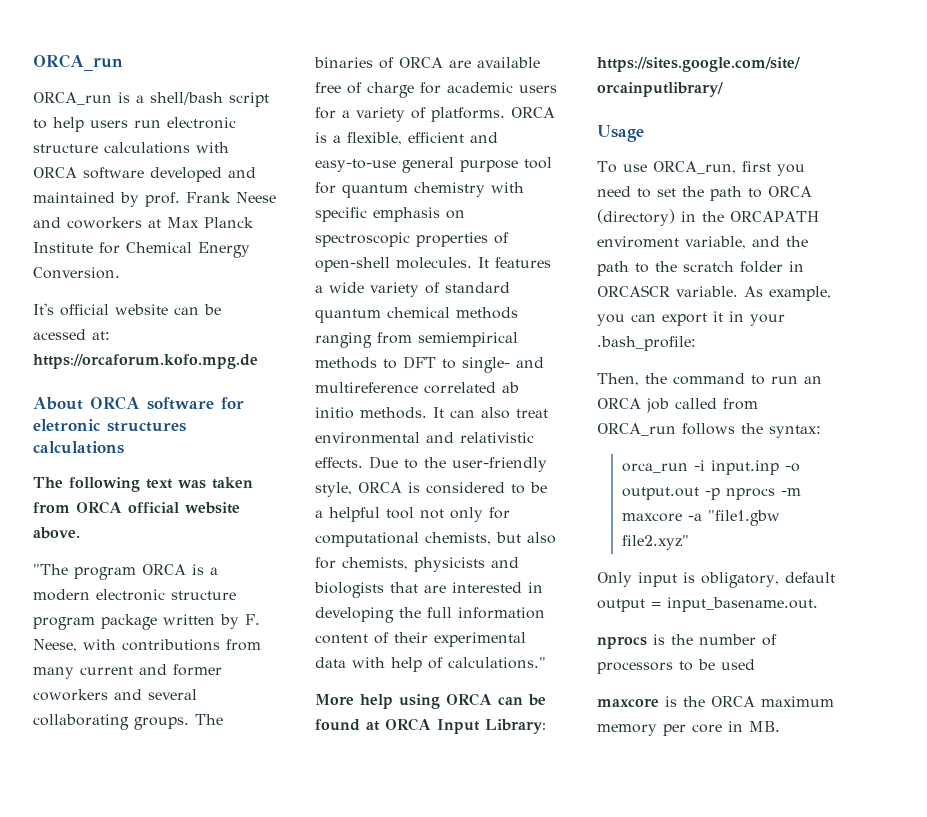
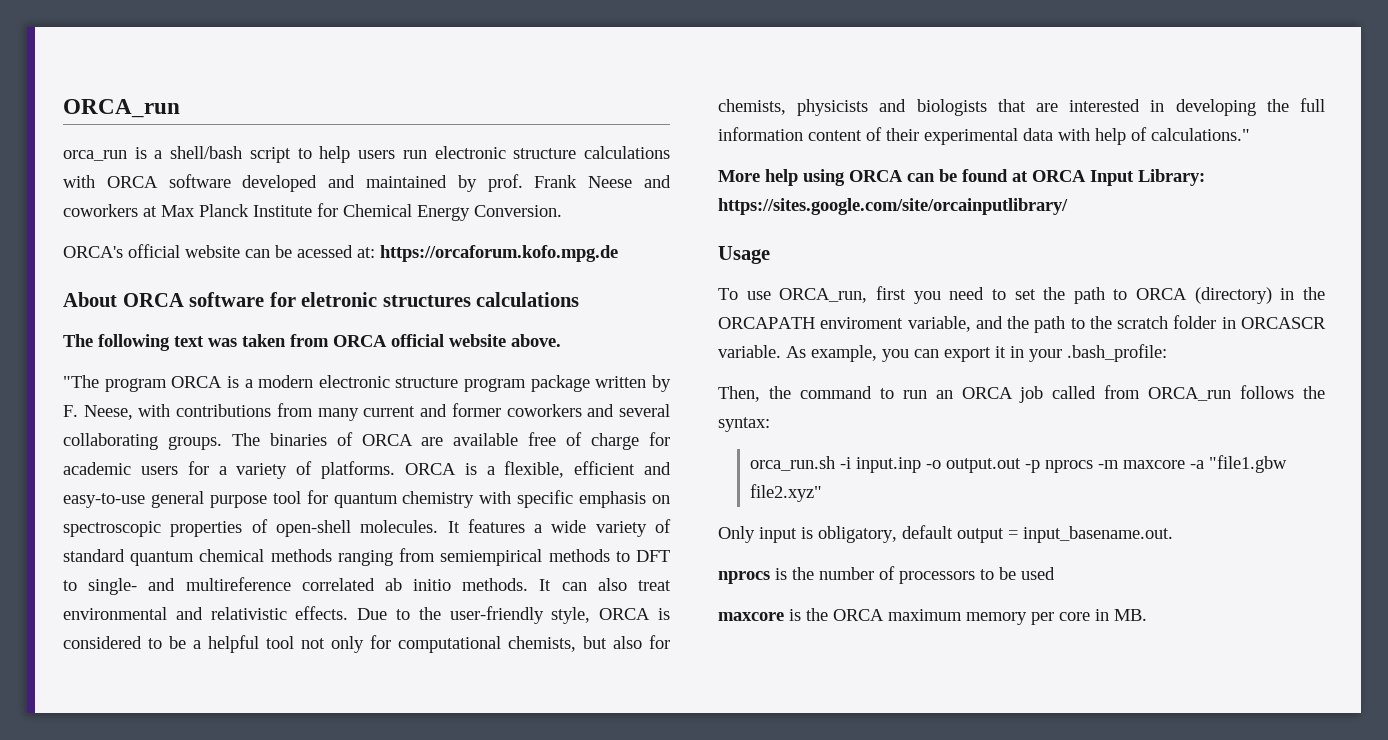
[33,92,112,105] ORCA_run -> [63,150,127,161] orca_run
[33,303,54,315] It's -> [63,246,123,258] ORCA's
[622,463,689,473] orca_run -> [749,456,835,471] orca_run.sh

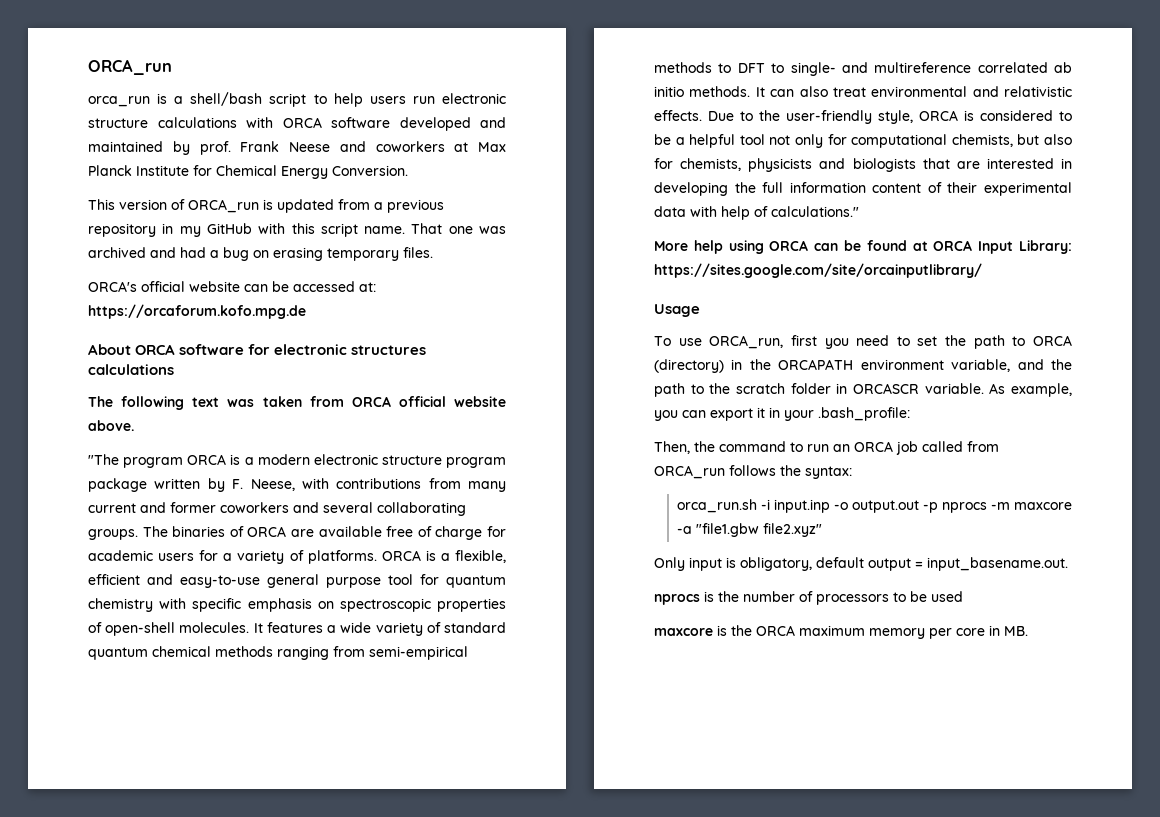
(562, 211) none -> [88,199,444,213] [88,223,507,237] [88,247,433,261] // This version of ORCA_run is updated from a previous repository in my GitHub with this script name. That one was archived and had a bug on erasing temporary files.
[297,245,353,258] acessed -> [293,281,355,292] accessed
[301,292,378,307] eletronic -> [274,344,348,355] electronic
[440,549,543,566] semiempirical -> [369,646,468,660] semi-empirical
[820,317,904,329] enviroment -> [860,359,944,370] environment

